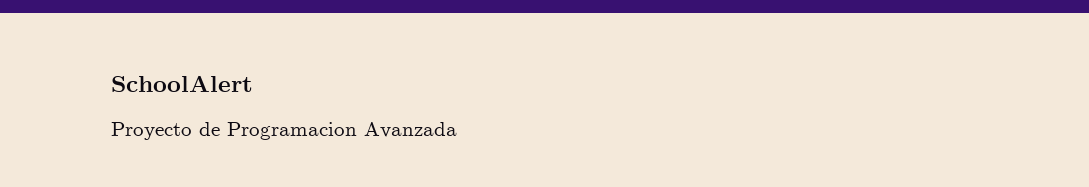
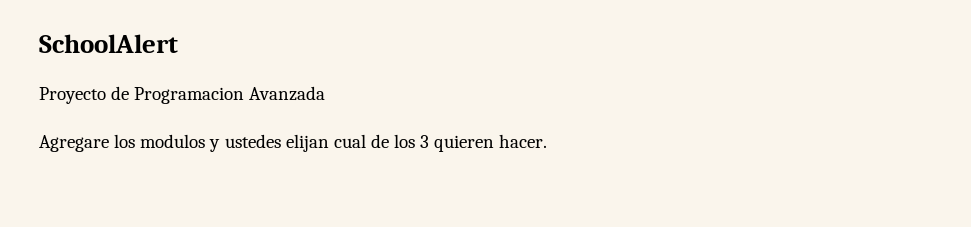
(457, 130) none -> [39,134,548,152] // Agregare los modulos y ustedes elijan cual de los 3 quieren hacer.

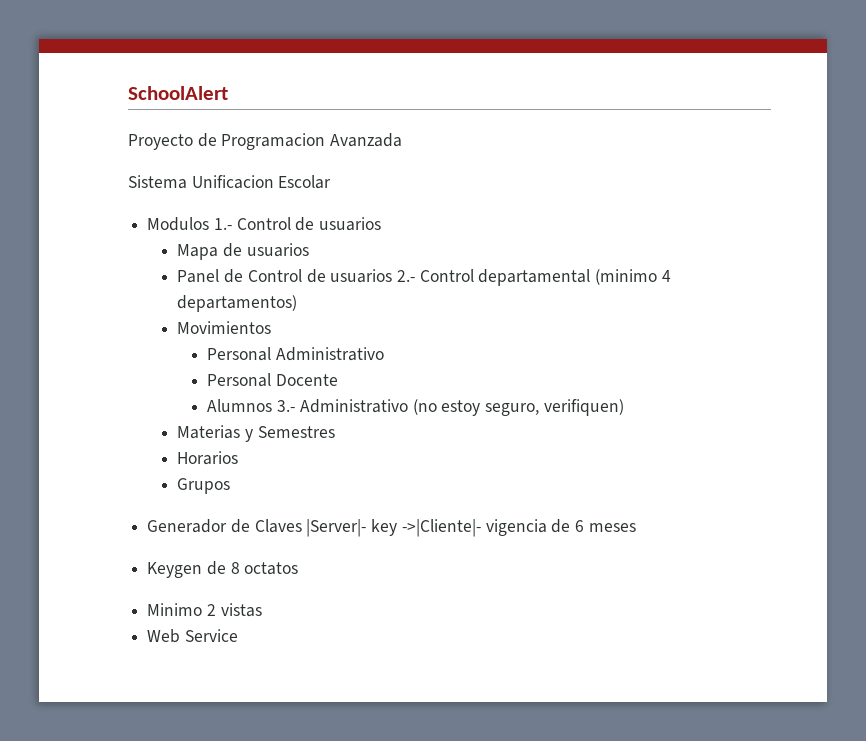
[39,134,548,152] Agregare los modulos y ustedes elijan cual de los 3 quieren hacer. -> [128,175,332,189] [147,217,382,231] [177,243,309,260] [177,269,671,286] [177,295,298,312] [177,321,272,334] [207,347,385,361] [207,373,339,387] [207,399,624,416] [177,425,335,442] [177,451,239,465] [177,478,231,494] [147,519,636,537] [147,561,299,578] [147,603,262,617] [147,629,238,643] Sistema Unificacion Escolar // Modulos 1.- Control de usuarios // Mapa de usuarios // Panel de Control de usuarios 2.- Control departamental (minimo 4 departamentos) // Movimientos // Personal Administrativo // Personal Docente // Alumnos 3.- Administrativo (no estoy seguro, verifiquen) // Materias y Semestres // Horarios // Grupos // Generador de Claves |Server|- key ->|Cliente|- vigencia de 6 meses // Keygen de 8 octatos // Minimo 2 vistas // Web Service

